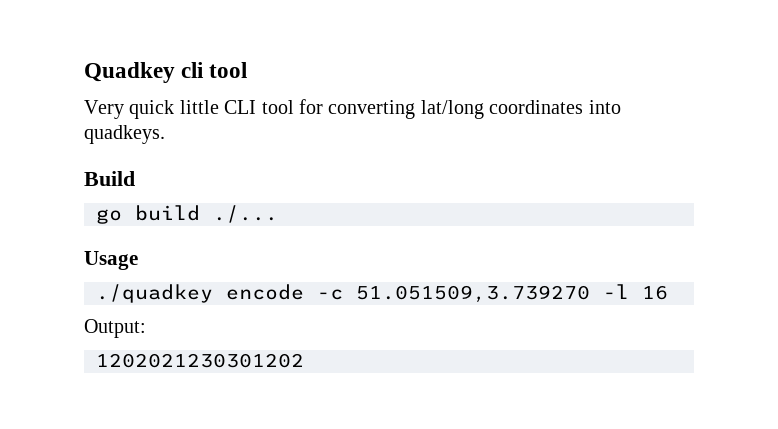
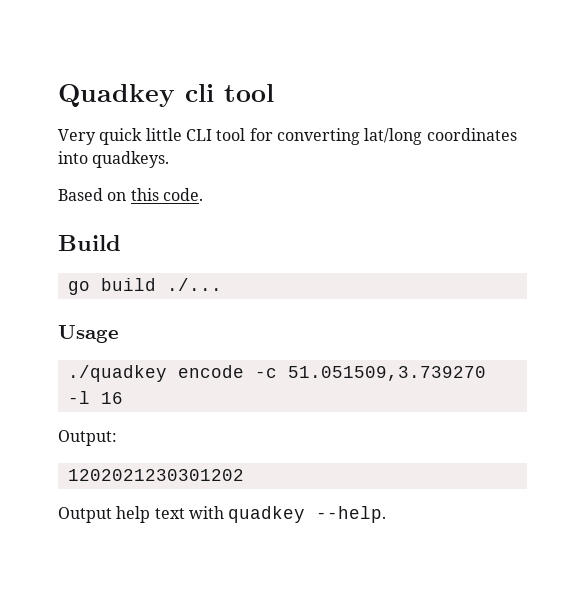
(165, 134) none -> [58,188,203,201] // Based on this code.
(304, 360) none -> [58,506,387,523] // Output help text with quadkey --help.

